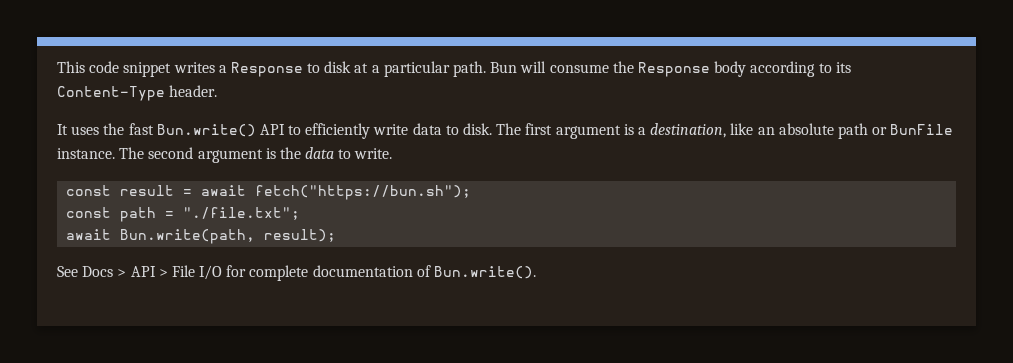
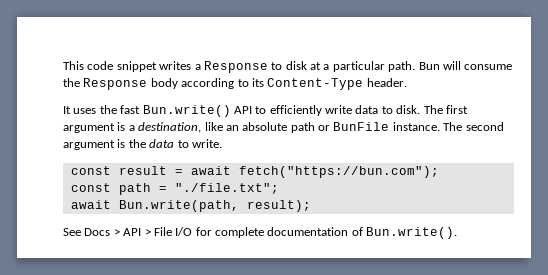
[255,185,472,200] fetch("https://bun.sh"); -> [238,166,439,178] fetch("https://bun.com");

